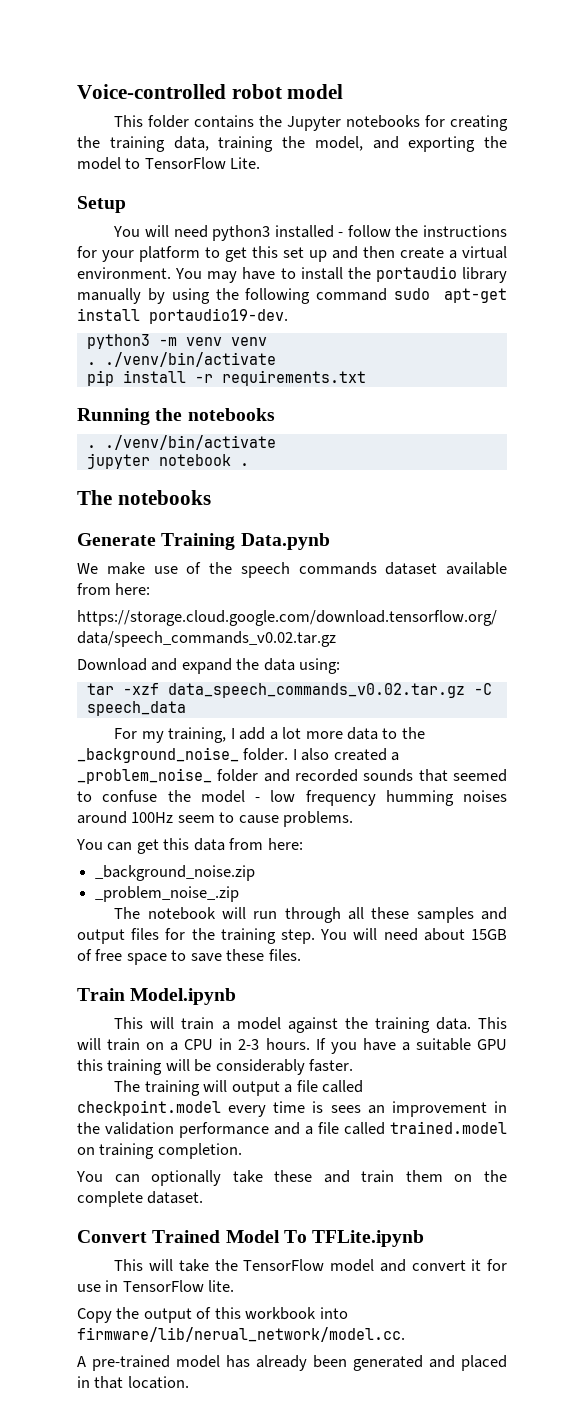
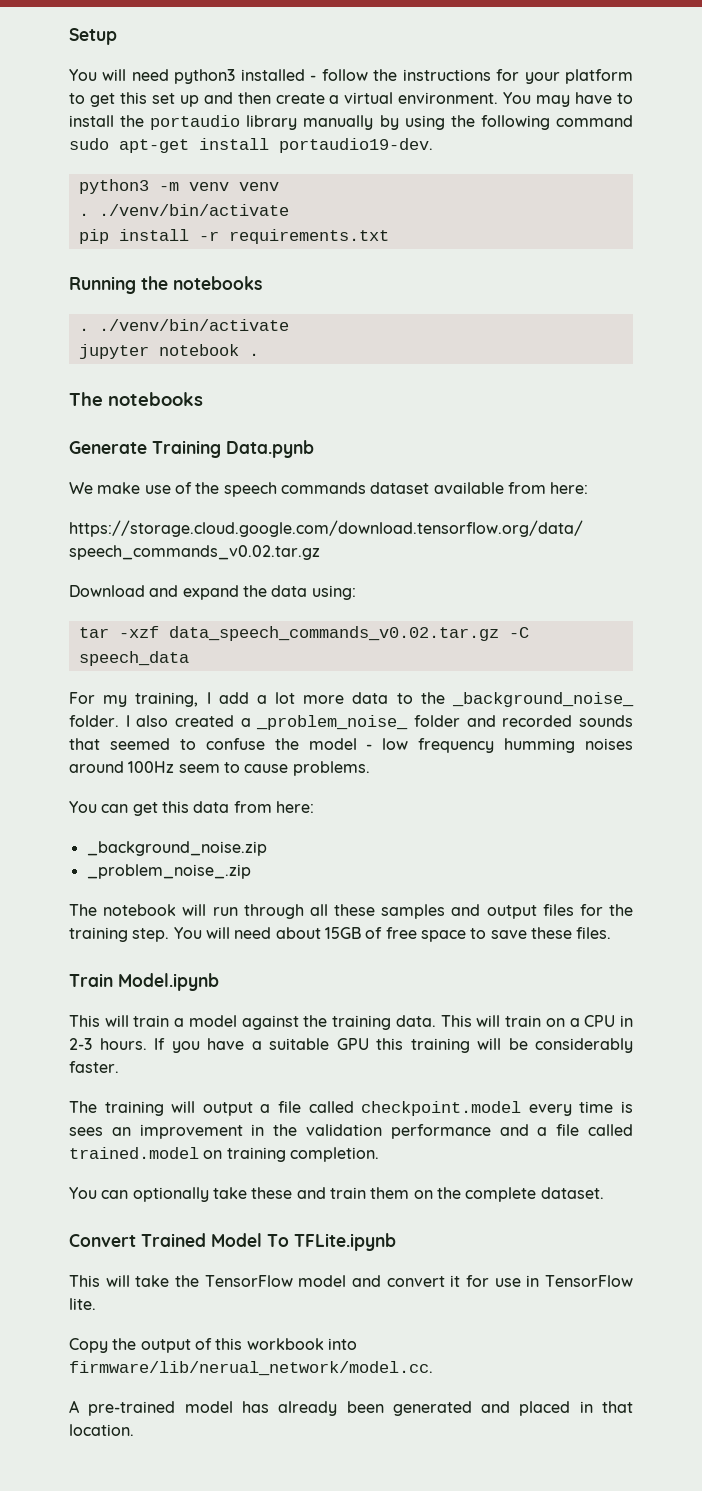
[77,84,344,99] [114,115,509,131] [77,136,507,152] [77,157,261,170] Voice-controlled robot model // This folder contains the Jupyter notebooks for creating the training data, training the model, and exporting the model to TensorFlow Lite. // -> (69, 36) none

